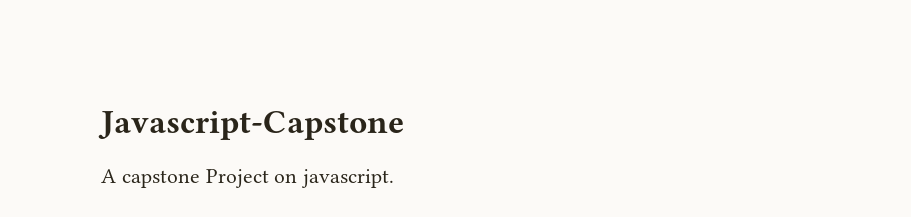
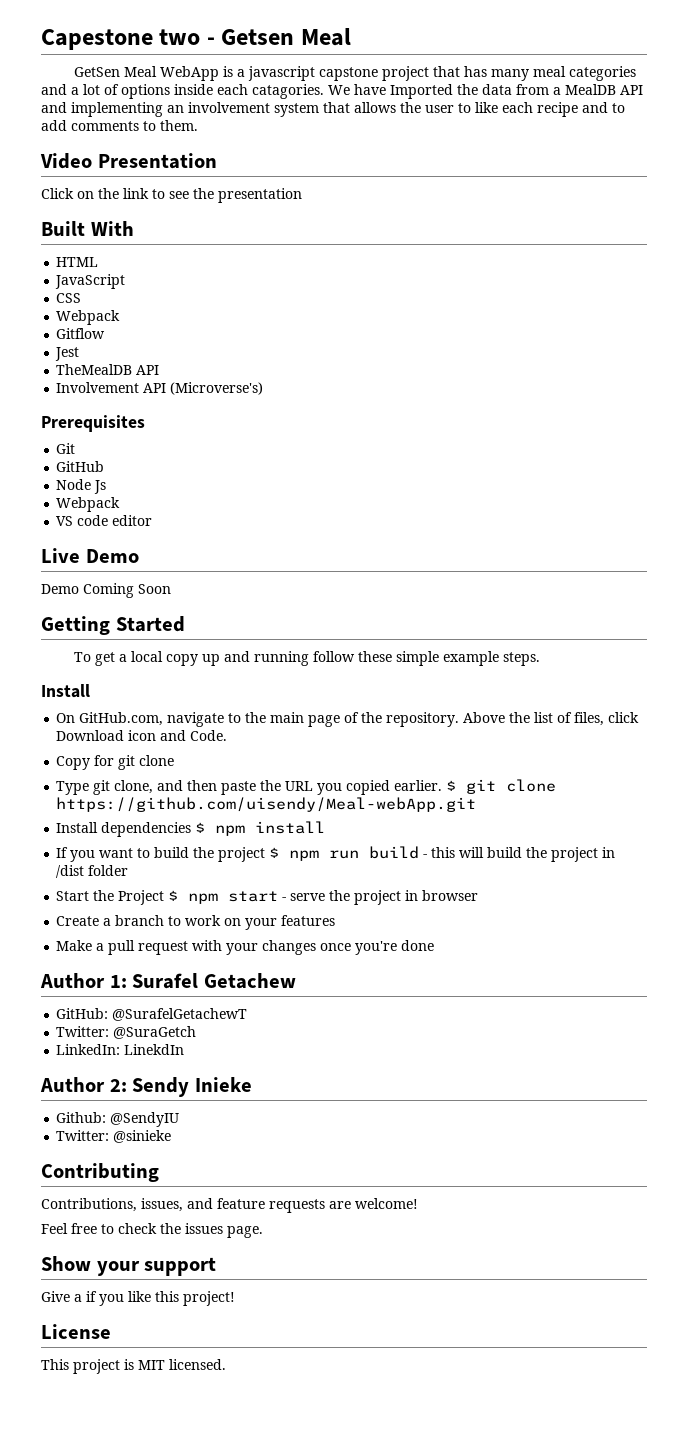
[98,111,404,140] [101,169,395,188] Javascript-Capstone // A capstone Project on javascript. -> [41,28,351,50] [74,66,637,81] [41,84,643,99] [41,102,625,117] [41,120,198,131] [40,153,217,169] [41,188,302,203] [41,221,134,236] [56,257,99,267] [55,274,126,289] [56,293,82,303] [56,310,121,325] [56,328,106,339] [55,347,80,361] [56,364,160,375] [56,382,264,395] [41,415,145,432] [56,443,76,454] [56,461,105,472] [56,479,107,494] [56,497,121,512] [56,515,153,526] [41,548,139,563] [41,583,171,598] [41,616,185,635] [74,651,541,666] [41,684,90,698] [56,712,640,727] [56,730,228,741] [56,755,175,770] [56,779,557,795] [56,797,477,812] [56,821,326,837] [56,846,616,862] [56,865,129,878] [56,890,479,905] [56,915,336,930] [56,940,435,955] [40,973,296,989] [56,1008,248,1021] [56,1026,197,1039] [56,1044,185,1055] [40,1077,252,1097] [56,1112,180,1127] [56,1130,172,1143] [41,1163,159,1182] [41,1198,418,1213] [41,1223,263,1238] [41,1256,217,1276] [41,1291,235,1306] [41,1324,111,1339] [41,1359,226,1374] Capestone two - Getsen Meal // GetSen Meal WebApp is a javascript capstone project that has many meal categories and a lot of options inside each catagories. We have Imported the data from a MealDB API and implementing an involvement system that allows the user to like each recipe and to add comments to them. // Video Presentation // Click on the link to see the presentation // Built With // HTML // JavaScript // CSS // Webpack // Gitflow // Jest // TheMealDB API // Involvement API (Microverse's) // Prerequisites // Git // GitHub // Node Js // Webpack // VS code editor // Live Demo // Demo Coming Soon // Getting Started // To get a local copy up and running follow these simple example steps. // Install // On GitHub.com, navigate to the main page of the repository. Above the list of files, click Download icon and Code. // Copy for git clone // Type git clone, and then paste the URL you copied earlier. $ git clone https://github.com/uisendy/Meal-webApp.git // Install dependencies $ npm install // If you want to build the project $ npm run build - this will build the project in /dist folder // Start the Project $ npm start - serve the project in browser // Create a branch to work on your features // Make a pull request with your changes once you're done // Author 1: Surafel Getachew // GitHub: @SurafelGetachewT // Twitter: @SuraGetch // LinkedIn: LinekdIn // Author 2: Sendy Inieke // Github: @SendyIU // Twitter: @sinieke // Contributing // Contributions, issues, and feature requests are welcome! // Feel free to check the issues page. // Show your support // Give a if you like this project! // License // This project is MIT licensed.

